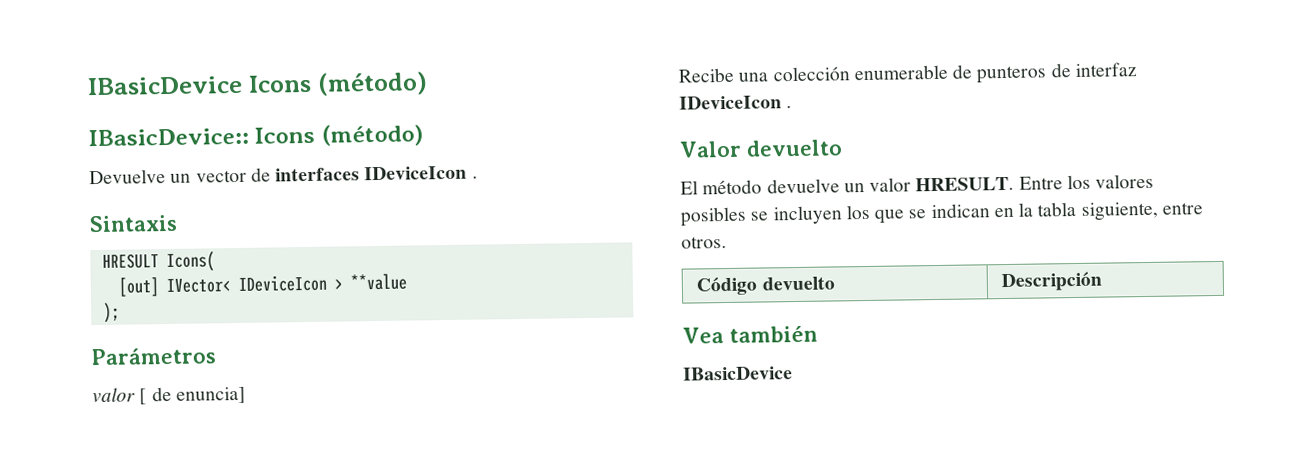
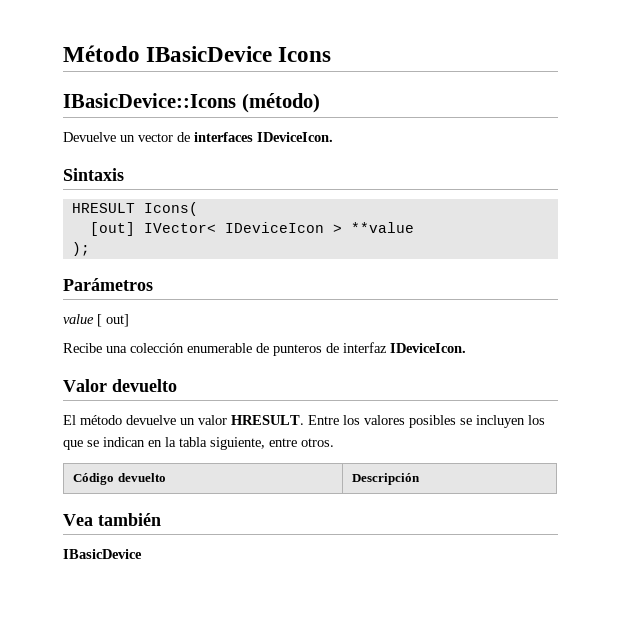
(87, 85) none -> [63,45,140,62] Método
[316,71,428,96] [88,126,316,147] (método) // IBasicDevice:: Icons -> [63,93,236,108] // IBasicDevice::Icons
[364,165,478,181] IDeviceIcon . -> [257,132,333,142] IDeviceIcon.
[92,386,246,405] valor [ de enuncia] -> [63,314,129,327] value [ out]
[679,95,793,110] IDeviceIcon . -> [390,343,466,353] IDeviceIcon.

